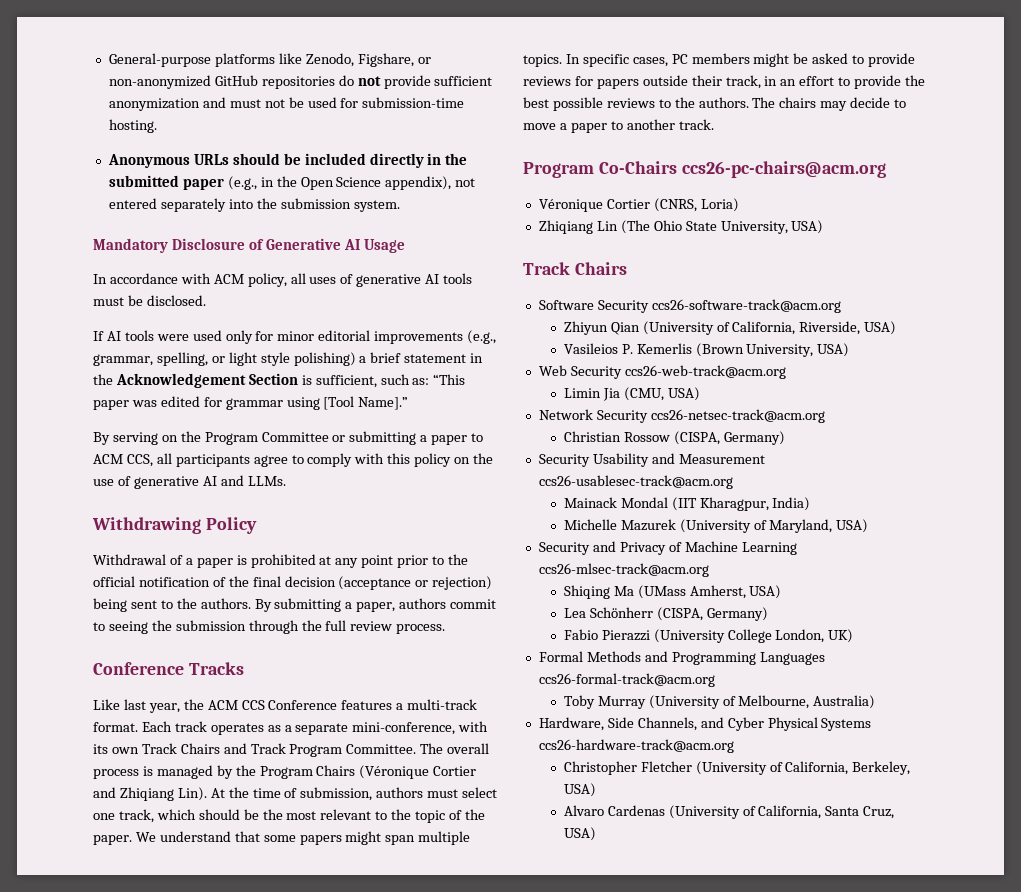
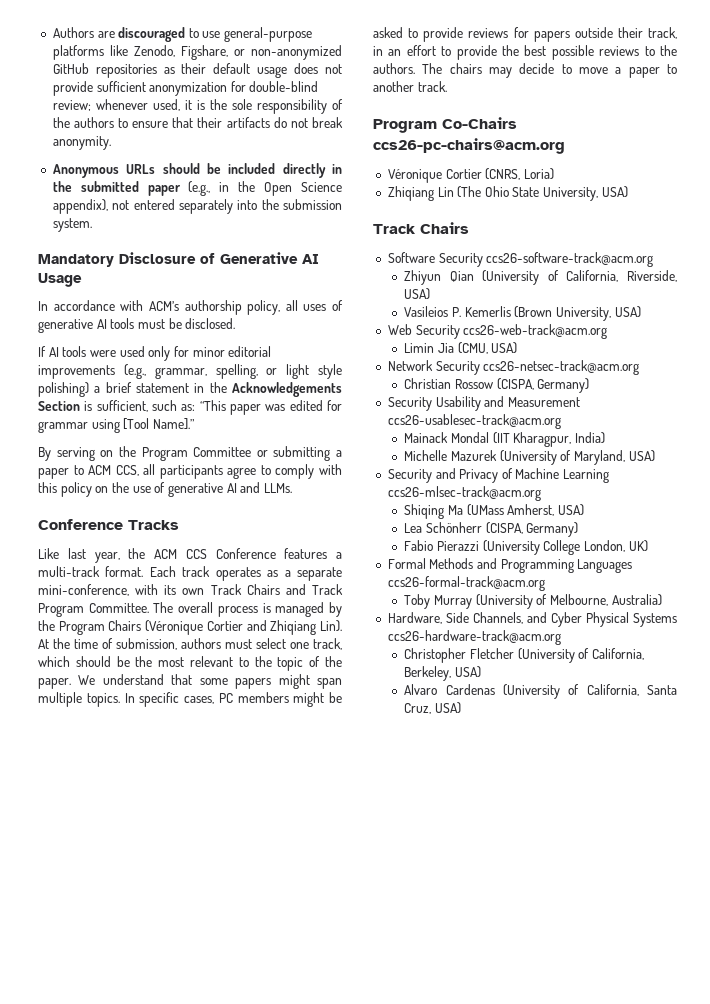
[108,53,211,67] General-purpose -> [52,27,313,42] Authors are discouraged to use general-purpose
[338,75,493,89] [108,97,465,111] [108,119,157,133] do not provide sufficient anonymization and must not be used for submission-time hosting. -> [163,63,342,78] [52,81,319,96] [52,99,344,114] [52,117,343,128] [52,136,111,150] as their default usage does not provide sufficient anonymization for double-blind review; whenever used, it is the sole responsibility of the authors to ensure that their artifacts do not break anonymity.
[213,274,244,284] ACM -> [148,300,242,315] ACM’s authorship
[115,373,246,388] Acknowledgement -> [232,382,342,397] Acknowledgements
[92,517,257,534] [93,554,469,568] [93,576,493,590] [93,598,497,612] [93,620,446,634] // Withdrawing Policy // Withdrawal of a paper is prohibited at any point prior to the official notification of the final decision (acceptance or rejection) being sent to the authors. By submitting a paper, authors commit to seeing the submission through the full review process. -> (292, 488) none

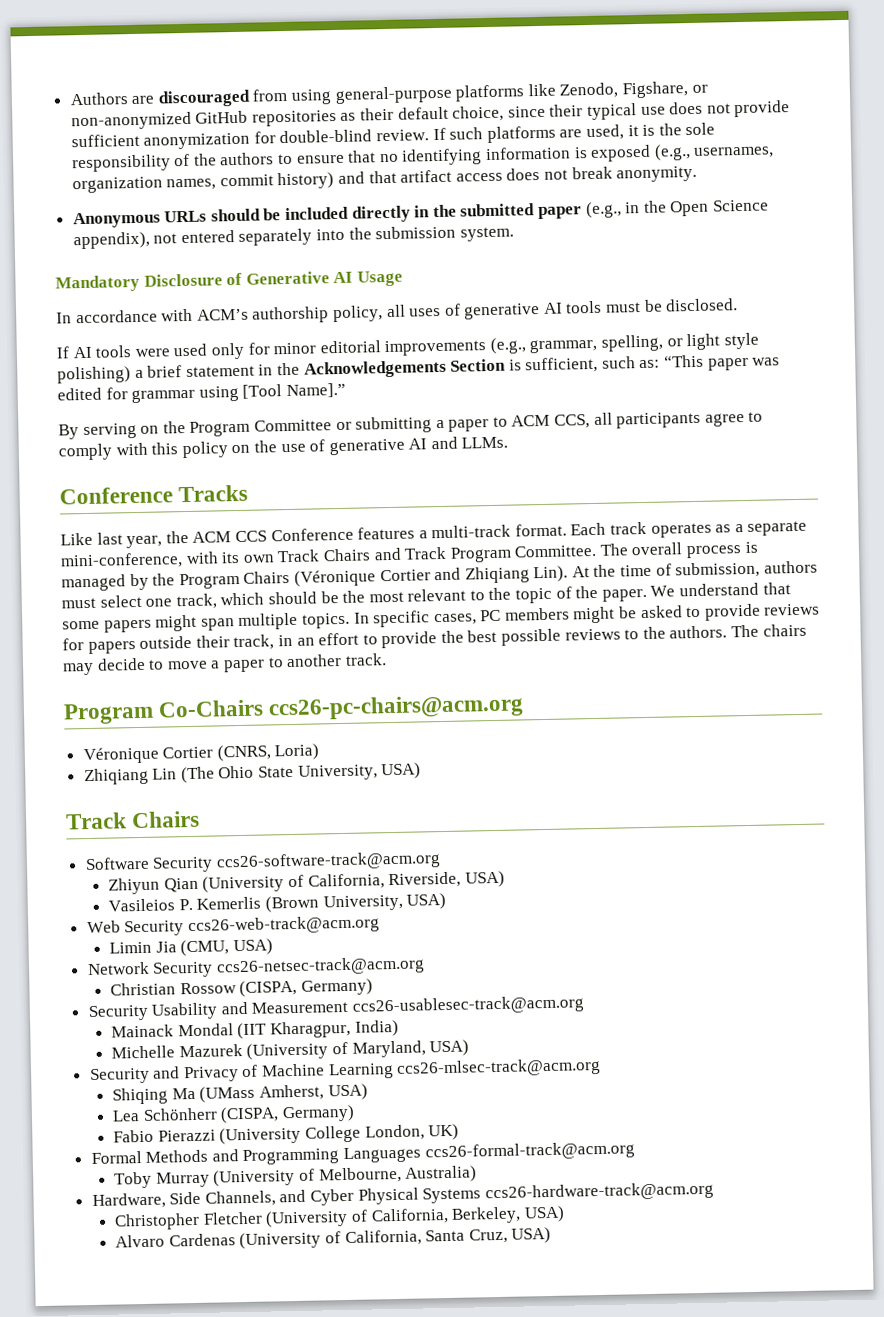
[188,28,221,38] to use -> [252,88,333,105] from using
[257,66,288,78] usage -> [452,103,666,122] choice, since their typical use
[52,99,148,111] review; whenever -> [376,125,583,144] review. If such platforms are
[197,117,287,128] their artifacts do -> [379,144,775,166] [71,167,541,194] no identifying information is exposed (e.g., usernames, organization names, commit history) and that artifact access does

